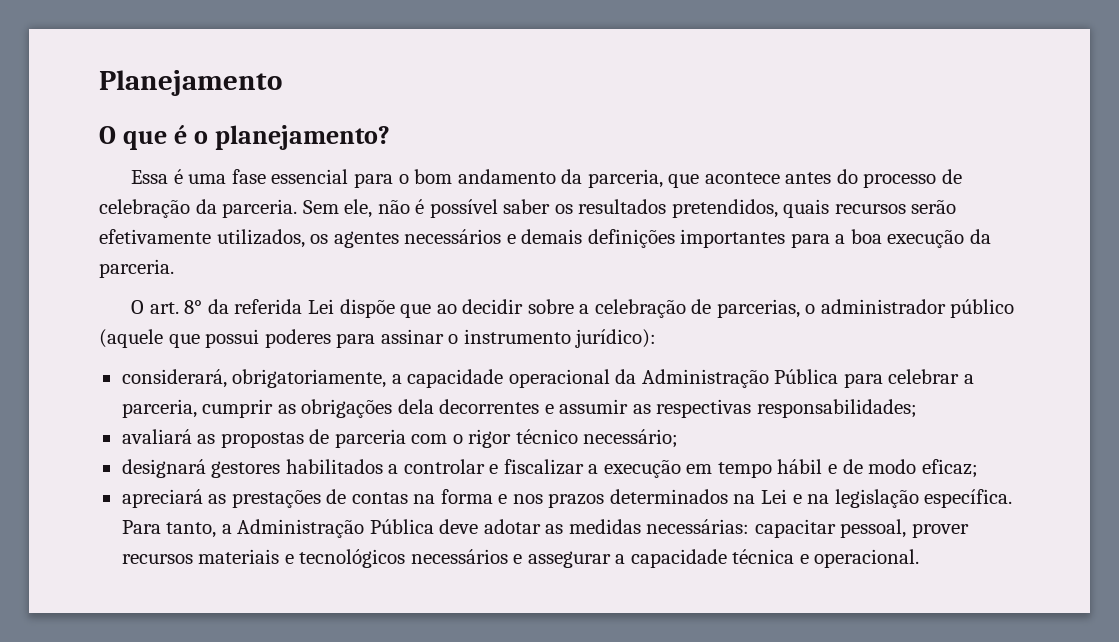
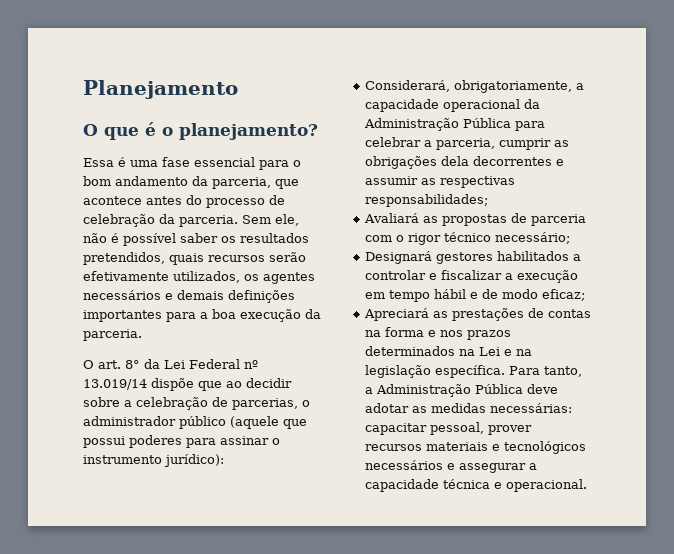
[234,299,334,314] referida Lei -> [164,359,258,369] [83,379,147,390] Lei Federal nº 13.019/14
[121,369,227,388] considerará, -> [364,80,450,92] Considerará,
[121,429,192,444] avaliará -> [363,213,419,223] Avaliará
[121,459,206,478] designará -> [364,251,432,264] Designará
[121,489,203,508] apreciará -> [363,308,429,321] Apreciará

